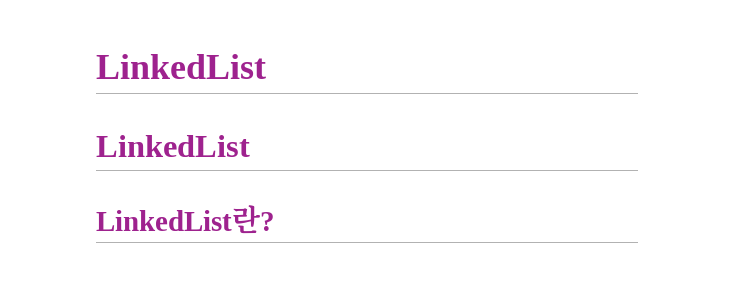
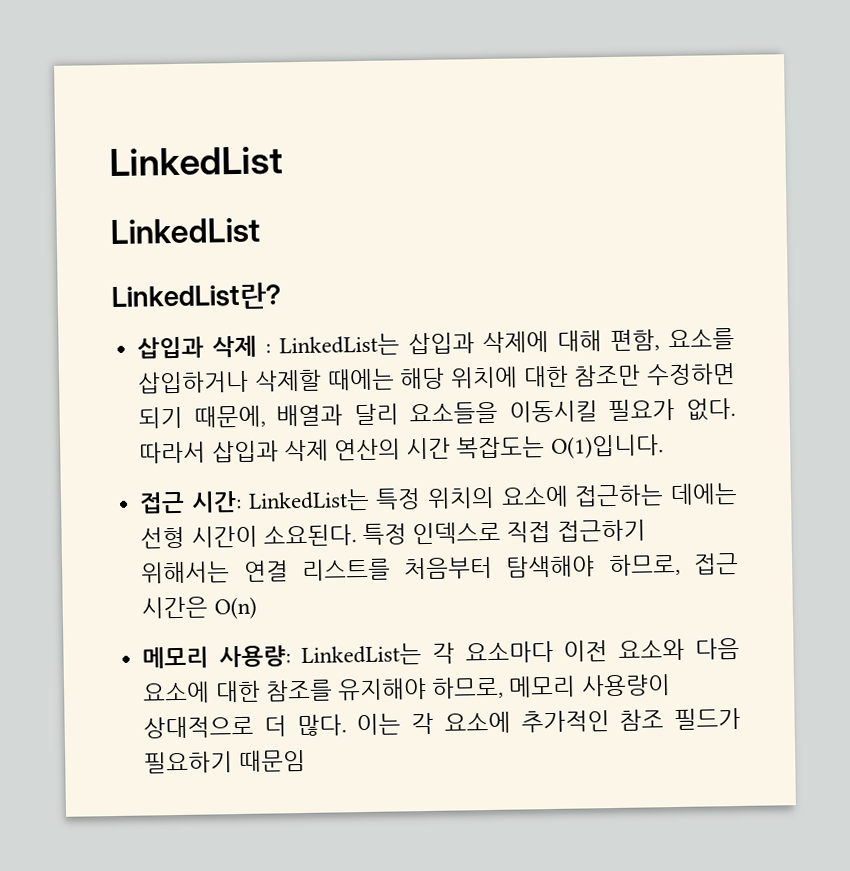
(275, 219) none -> [137,328,735,359] [137,363,736,394] [138,398,736,429] [139,434,664,464] [139,482,738,514] [140,519,646,549] [141,552,739,584] [141,596,257,620] [142,637,740,669] [142,674,671,704] [143,707,741,739] [144,749,306,774] // 삽입과 삭제 : LinkedList는 삽입과 삭제에 대해 편함, 요소를 삽입하거나 삭제할 때에는 해당 위치에 대한 참조만 수정하면 되기 때문에, 배열과 달리 요소들을 이동시킬 필요가 없다. 따라서 삽입과 삭제 연산의 시간 복잡도는 O(1)입니다. // 접근 시간: LinkedList는 특정 위치의 요소에 접근하는 데에는 선형 시간이 소요된다. 특정 인덱스로 직접 접근하기 위해서는 연결 리스트를 처음부터 탐색해야 하므로, 접근 시간은 O(n) // 메모리 사용량: LinkedList는 각 요소마다 이전 요소와 다음 요소에 대한 참조를 유지해야 하므로, 메모리 사용량이 상대적으로 더 많다. 이는 각 요소에 추가적인 참조 필드가 필요하기 때문임

